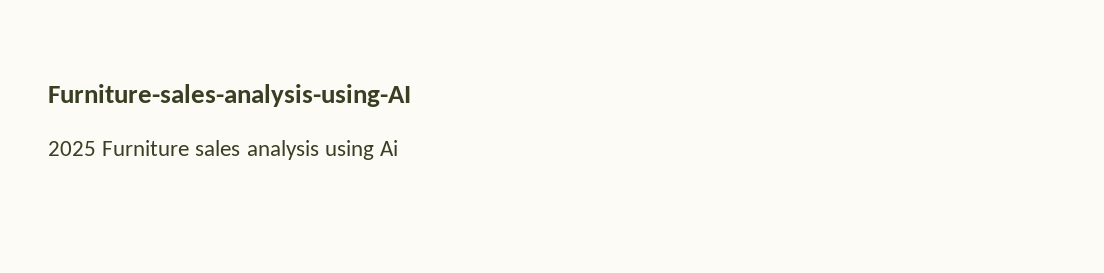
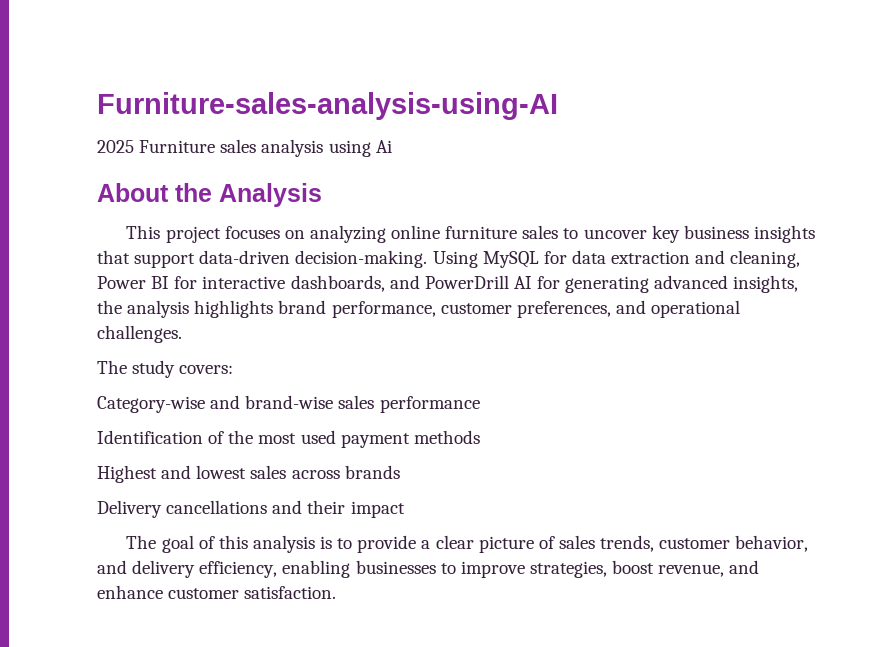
(399, 148) none -> [97,183,322,207] [126,225,815,243] [97,250,801,268] [97,275,799,293] [97,300,741,318] [97,325,182,343] [97,360,234,378] [97,395,480,413] [97,430,480,448] [97,465,400,483] [97,500,405,518] [126,535,809,553] [97,560,760,578] [97,585,337,599] // About the Analysis // This project focuses on analyzing online furniture sales to uncover key business insights that support data-driven decision-making. Using MySQL for data extraction and cleaning, Power BI for interactive dashboards, and PowerDrill AI for generating advanced insights, the analysis highlights brand performance, customer preferences, and operational challenges. // The study covers: // Category-wise and brand-wise sales performance // Identification of the most used payment methods // Highest and lowest sales across brands // Delivery cancellations and their impact // The goal of this analysis is to provide a clear picture of sales trends, customer behavior, and delivery efficiency, enabling businesses to improve strategies, boost revenue, and enhance customer satisfaction.

